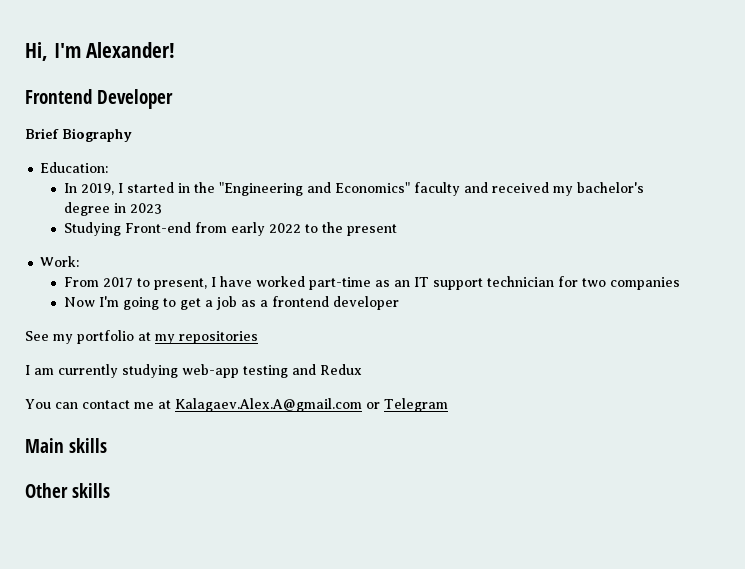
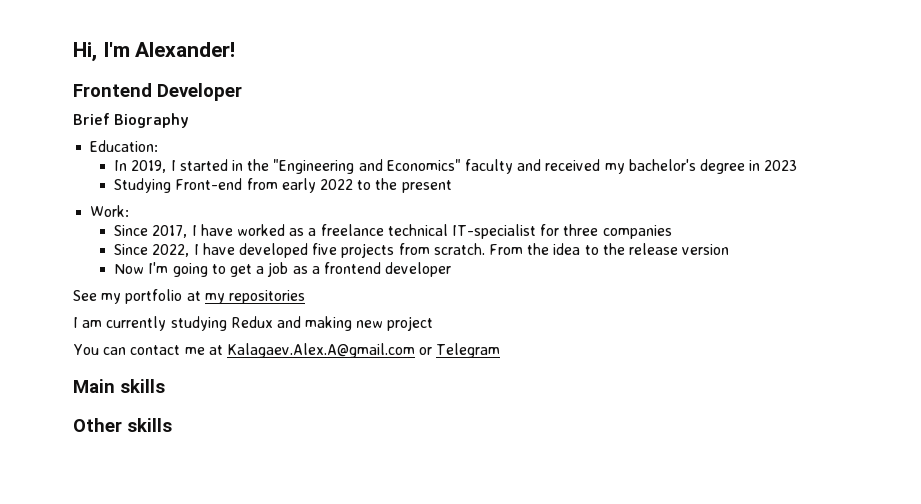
[64,276,681,290] From 2017 to present, I have worked part-time as an IT support technician for two companies -> [114,224,672,239] [114,243,730,258] Since 2017, I have worked as a freelance technical IT-specialist for three companies // Since 2022, I have developed five projects from scratch. From the idea to the release version
[182,364,362,378] web-app testing and Redux -> [230,316,434,331] Redux and making new project

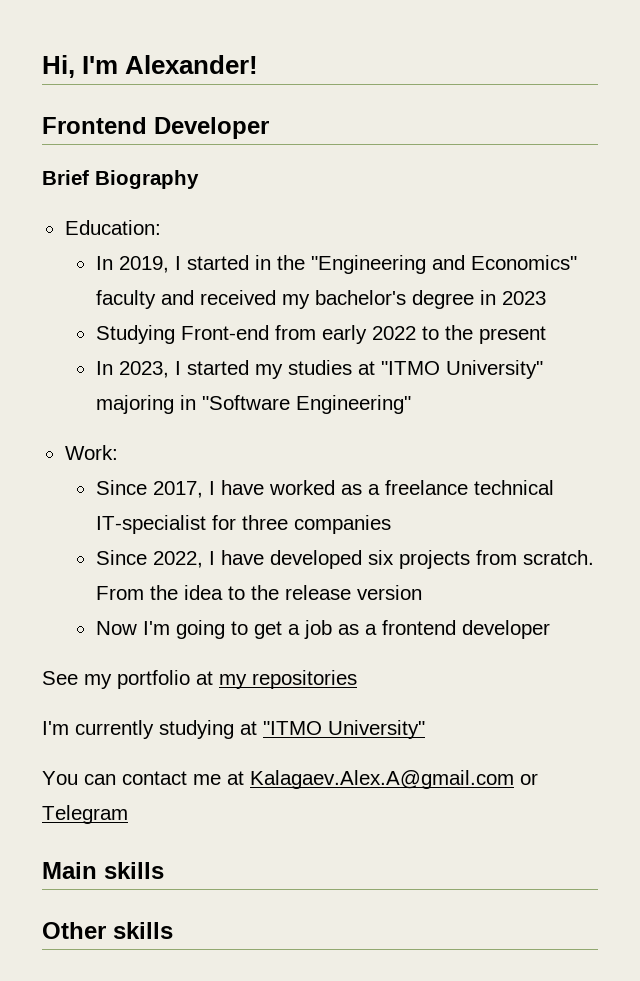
(452, 186) none -> [95,360,543,379] [95,395,411,414] // In 2023, I started my studies at "ITMO University" majoring in "Software Engineering"
[312,243,338,255] five -> [367,550,394,565] six
[73,316,434,331] I am currently studying Redux and making new project -> [42,720,425,739] I'm currently studying at "ITMO University"

